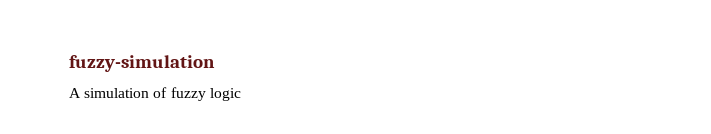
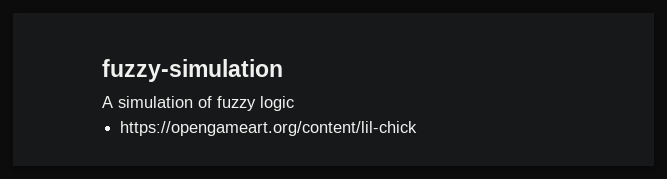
(241, 94) none -> [120,121,418,136] // https://opengameart.org/content/lil-chick

